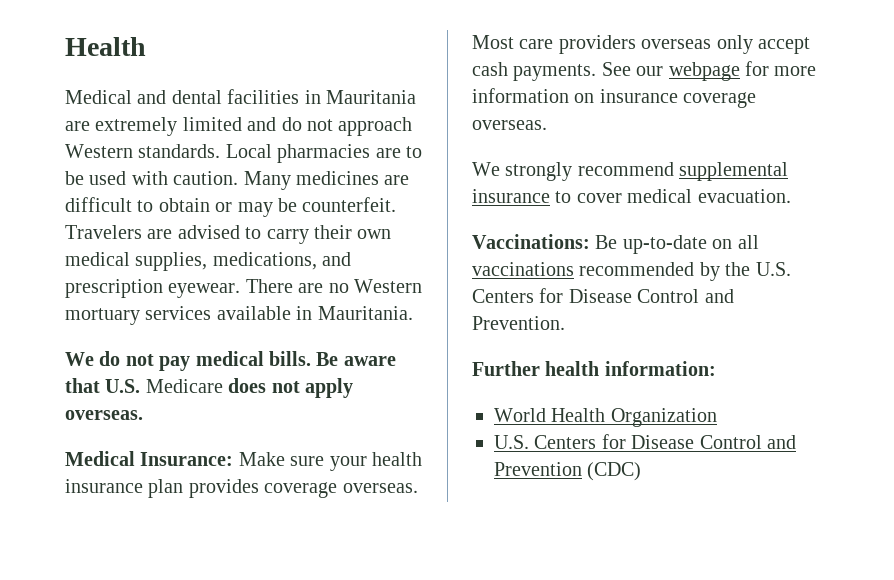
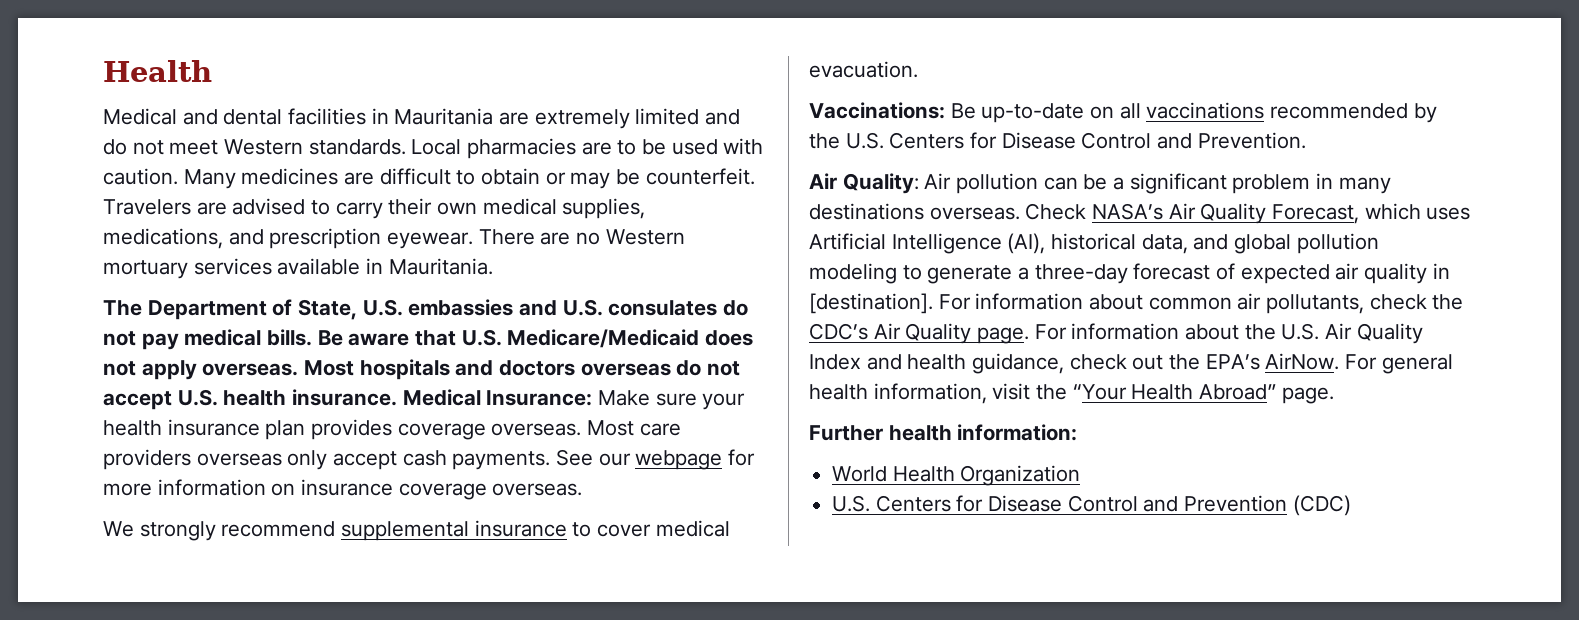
[338,117,413,136] approach -> [169,140,219,155] meet
[65,352,94,366] We -> [103,299,718,320] The Department of State, U.S. embassies and U.S. consulates
[145,379,223,393] Medicare -> [507,329,700,348] Medicare/Medicaid
(143, 415) // -> [304,359,741,380] [103,389,398,410] Most hospitals and doctors overseas do not accept U.S. health insurance.
(565, 323) none -> [809,173,1391,194] [809,203,1471,224] [809,233,1379,254] [809,263,1450,284] [809,293,1464,314] [809,323,1423,344] [809,353,1453,374] [809,383,1334,404] // Air Quality: Air pollution can be a significant problem in many destinations overseas. Check NASA’s Air Quality Forecast, which uses Artificial Intelligence (AI), historical data, and global pollution modeling to generate a three-day forecast of expected air quality in [destination]. For information about common air pollutants, check the CDC’s Air Quality page. For information about the U.S. Air Quality Index and health guidance, check out the EPA’s AirNow. For general health information, visit the “Your Health Abroad” page.

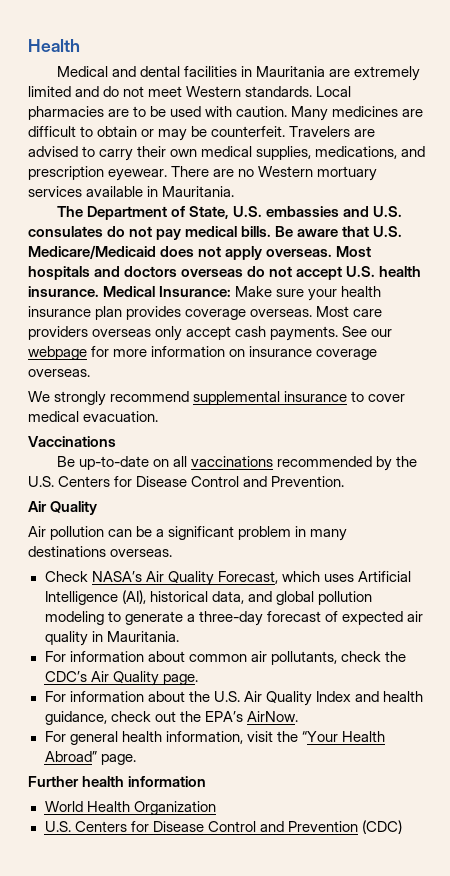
[809,102,945,119] Vaccinations: -> [28,436,116,447] Vaccinations //
[842,173,919,194] Quality: -> [50,501,98,515] Quality //
(1020, 213) none -> (173, 553) //
[809,293,933,314] [destination]. -> [106,631,179,642] Mauritania. //
(1030, 335) none -> (198, 679) //
(1340, 361) none -> (298, 716) //
[957,424,1078,441] information: -> [128,776,207,787] information

